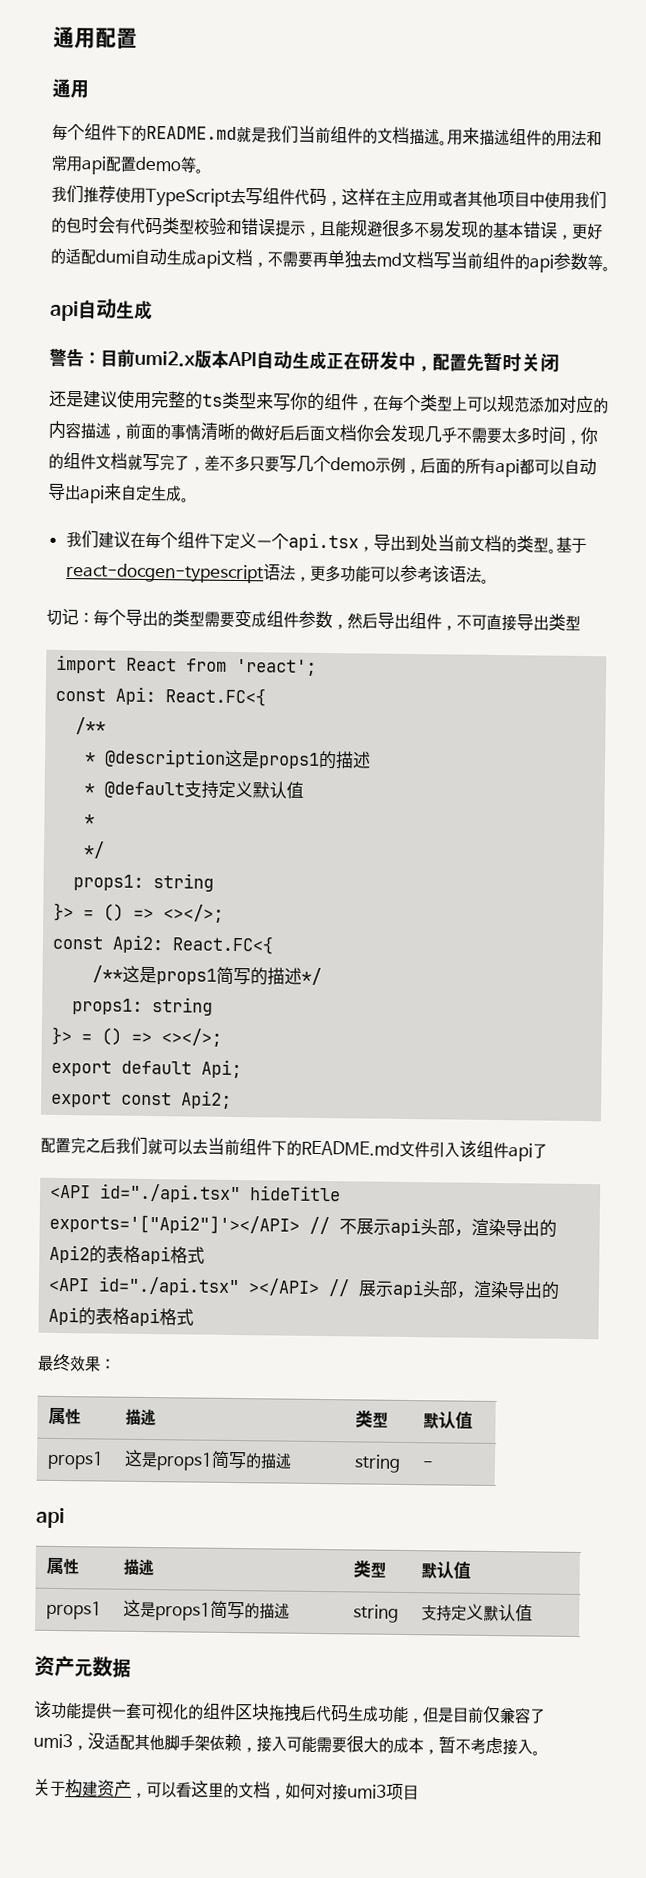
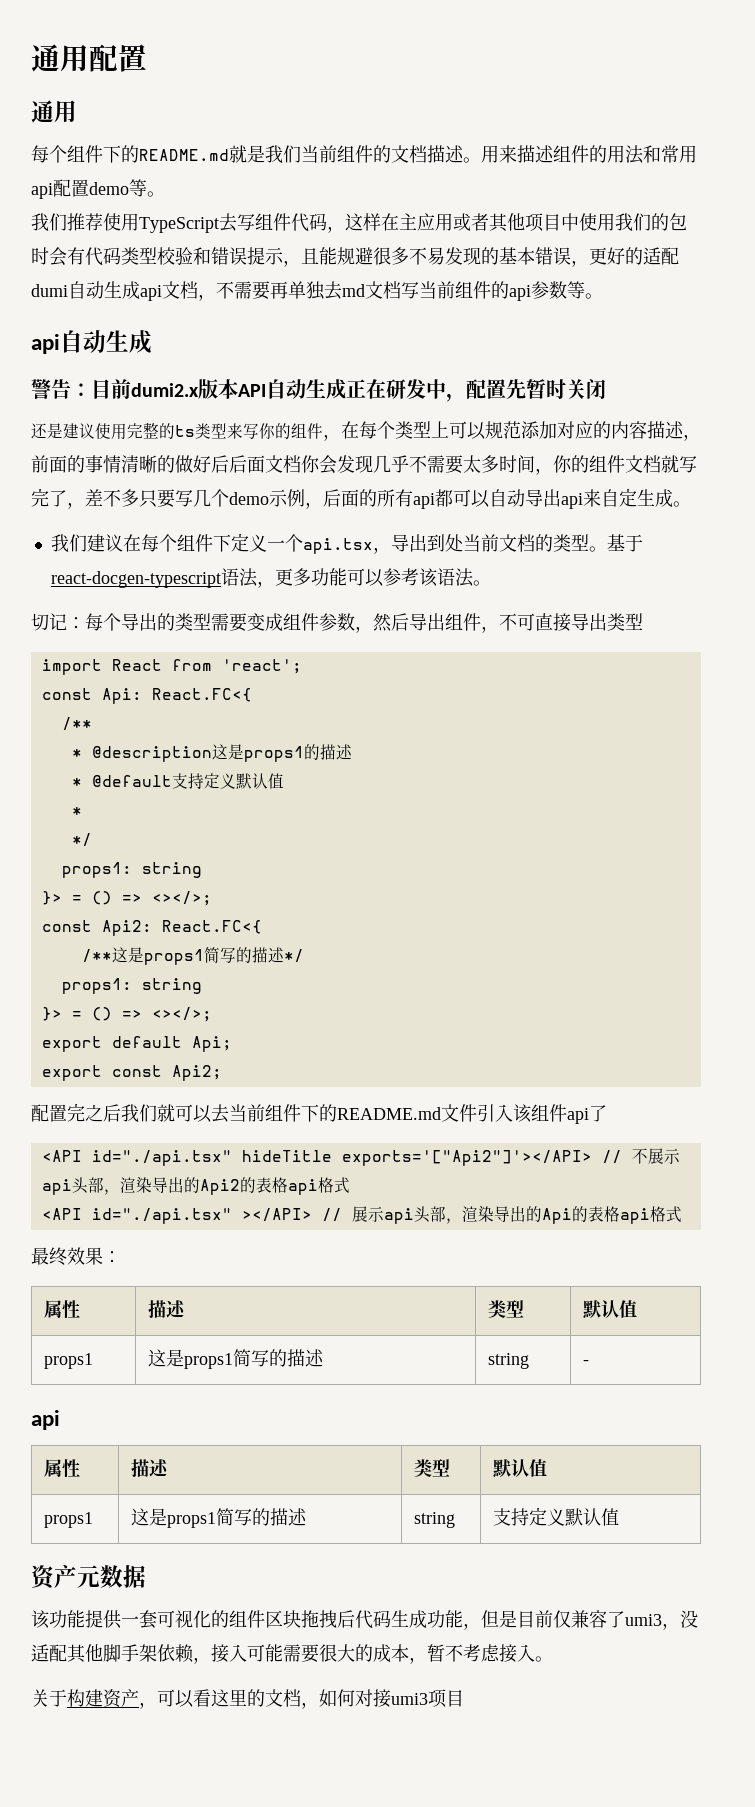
[134,350,195,368] umi2.x -> [131,383,199,397] dumi2.x

